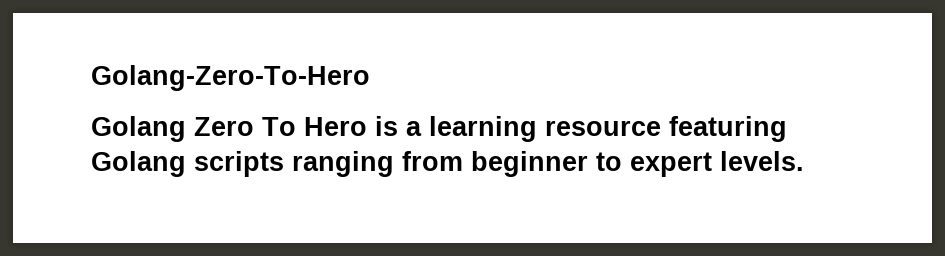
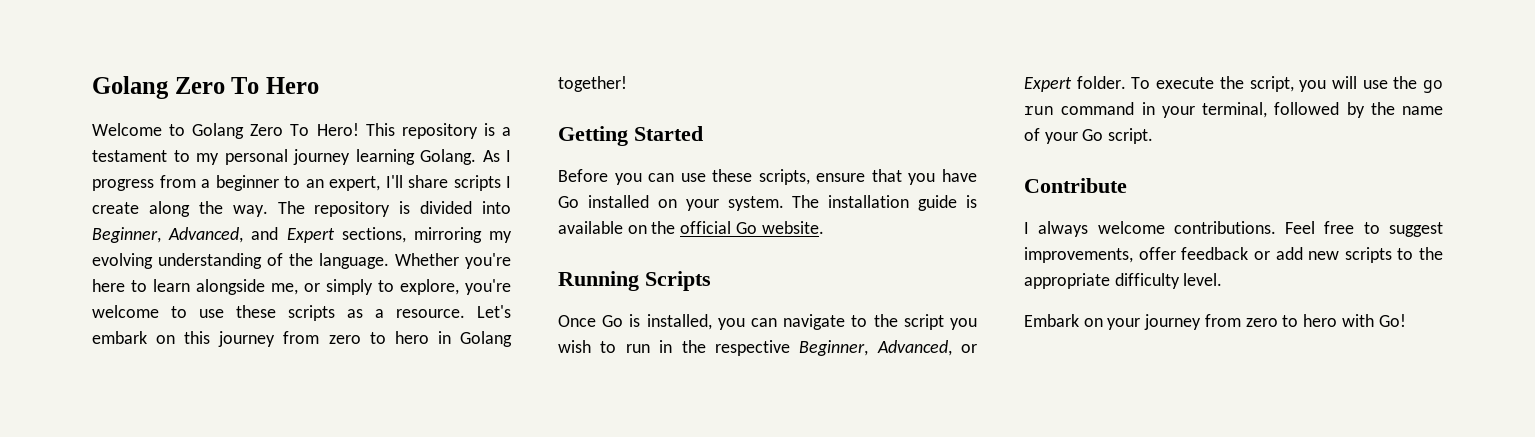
[91,65,370,91] Golang-Zero-To-Hero // -> (92, 87) none
[375,116,787,142] [91,151,804,177] is a learning resource featuring Golang scripts ranging from beginner to expert levels. -> [92,123,511,139] [92,149,511,165] [92,175,511,191] [92,201,511,217] [92,227,513,243] [92,253,511,269] [92,279,511,295] [92,305,511,321] [92,331,512,347] [558,76,627,92] [558,126,703,146] [558,169,977,185] [558,195,977,211] [558,221,824,234] [558,271,711,291] [558,314,977,330] [558,340,977,356] [1024,76,1443,93] [1024,102,1443,118] [1024,128,1154,144] [1024,178,1127,193] [1024,221,1443,237] [1024,247,1443,263] [1024,273,1223,289] [1024,314,1406,330] // Welcome to Golang Zero To Hero! This repository is a testament to my personal journey learning Golang. As I progress from a beginner to an expert, I'll share scripts I create along the way. The repository is divided into Beginner, Advanced, and Expert sections, mirroring my evolving understanding of the language. Whether you're here to learn alongside me, or simply to explore, you're welcome to use these scripts as a resource. Let's embark on this journey from zero to hero in Golang together! // Getting Started // Before you can use these scripts, ensure that you have Go installed on your system. The installation guide is available on the official Go website. // Running Scripts // Once Go is installed, you can navigate to the script you wish to run in the respective Beginner, Advanced, or Expert folder. To execute the script, you will use the go run command in your terminal, followed by the name of your Go script. // Contribute // I always welcome contributions. Feel free to suggest improvements, offer feedback or add new scripts to the appropriate difficulty level. // Embark on your journey from zero to hero with Go!

